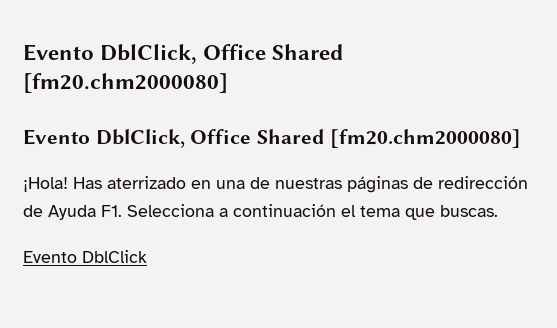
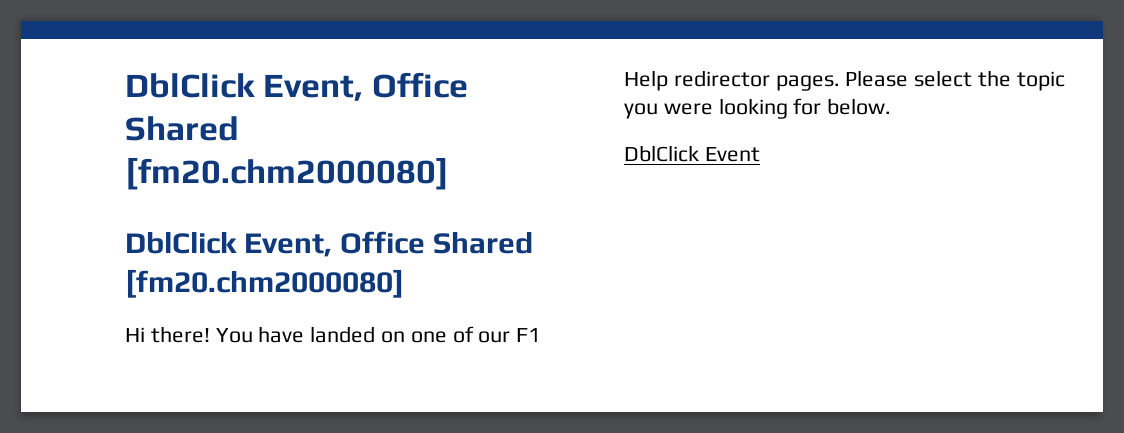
[23,44,344,64] [23,73,228,93] [23,129,521,148] [23,176,528,193] [23,204,498,220] [23,250,147,263] Evento DblClick, Office Shared [fm20.chm2000080] // Evento DblClick, Office Shared [fm20.chm2000080] // ¡Hola! Has aterrizado en una de nuestras páginas de redirección de Ayuda F1. Selecciona a continuación el tema que buscas. // Evento DblClick -> [125,72,469,101] [125,116,239,141] [125,157,449,190] [125,231,534,257] [125,269,404,298] [125,326,541,343] [624,70,1065,91] [624,98,892,119] [624,145,760,162] DblClick Event, Office Shared [fm20.chm2000080] // DblClick Event, Office Shared [fm20.chm2000080] // Hi there! You have landed on one of our F1 Help redirector pages. Please select the topic you were looking for below. // DblClick Event

